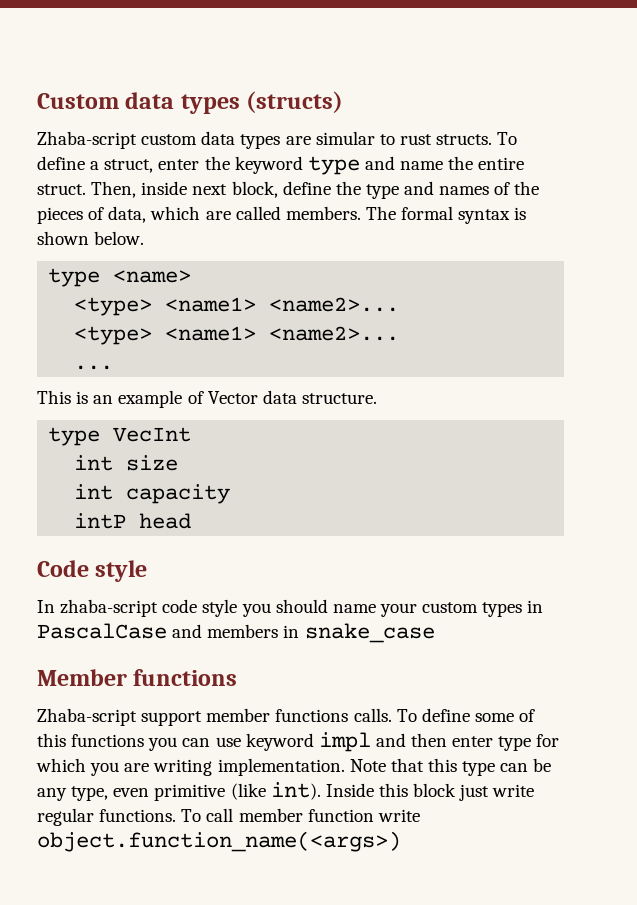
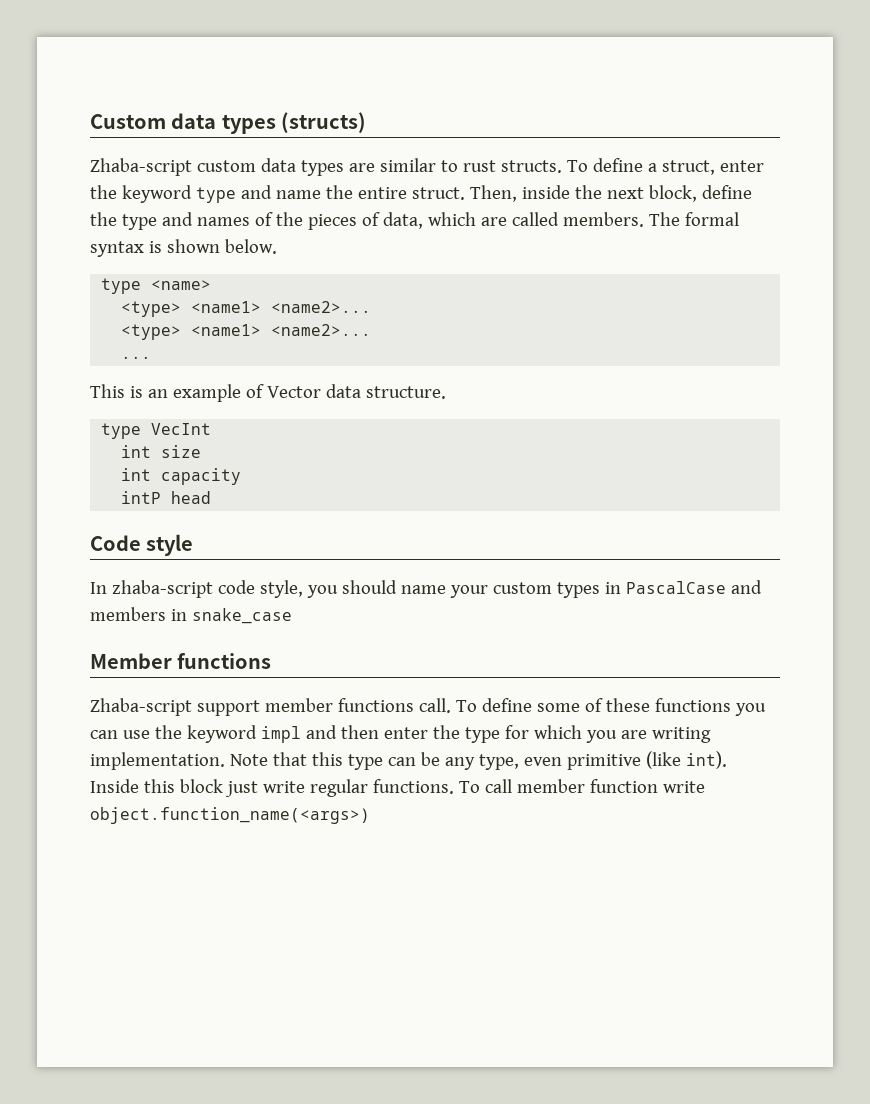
[315,131,375,145] simular -> [379,158,436,172] similar
(188, 188) none -> [574,185,602,199] the
[202,599,238,617] style -> [259,580,303,598] style,
[353,708,392,722] calls. -> [418,698,451,713] call.
[37,733,66,747] this -> [605,698,650,712] these
(241, 742) none -> [154,725,182,739] the
(494, 741) none -> [432,725,460,739] the

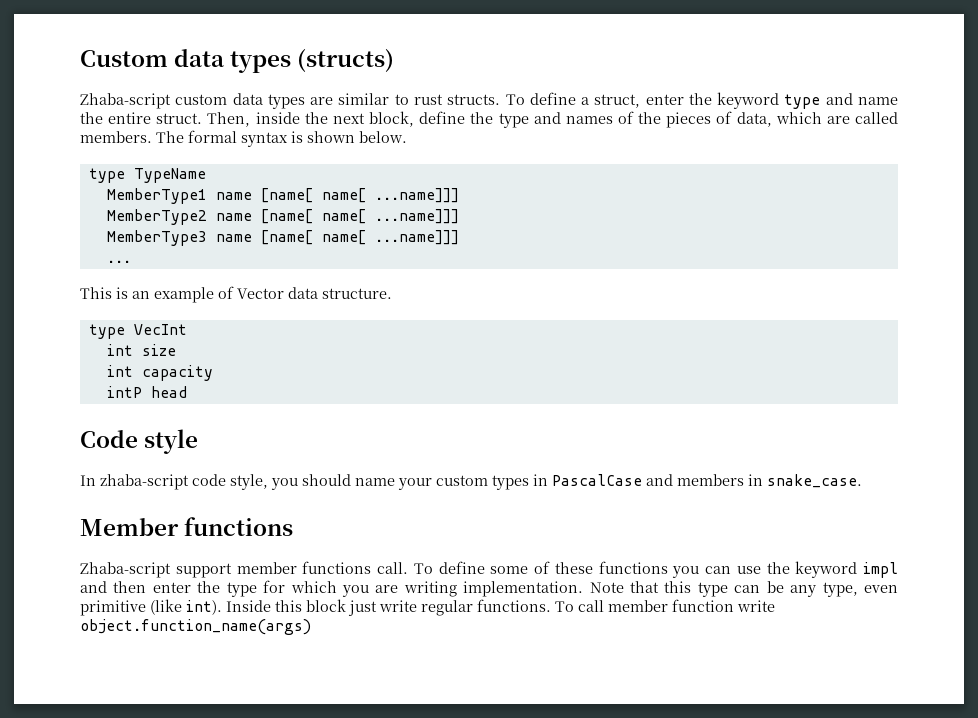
[151,280,212,290] [121,301,372,317] [121,324,372,340] <name> // <type> <name1> <name2>... // <type> <name1> <name2>... -> [133,168,206,183] [106,188,459,204] [106,209,459,225] [106,230,459,246] TypeName // MemberType1 name [name[ name[ ...name]]] // MemberType2 name [name[ name[ ...name]]] // MemberType3 name [name[ name[ ...name]]]
[191,608,292,624] snake_case -> [767,474,862,488] snake_case.
[90,807,370,824] object.function_name(<args>) -> [80,619,311,635] object.function_name(args)

